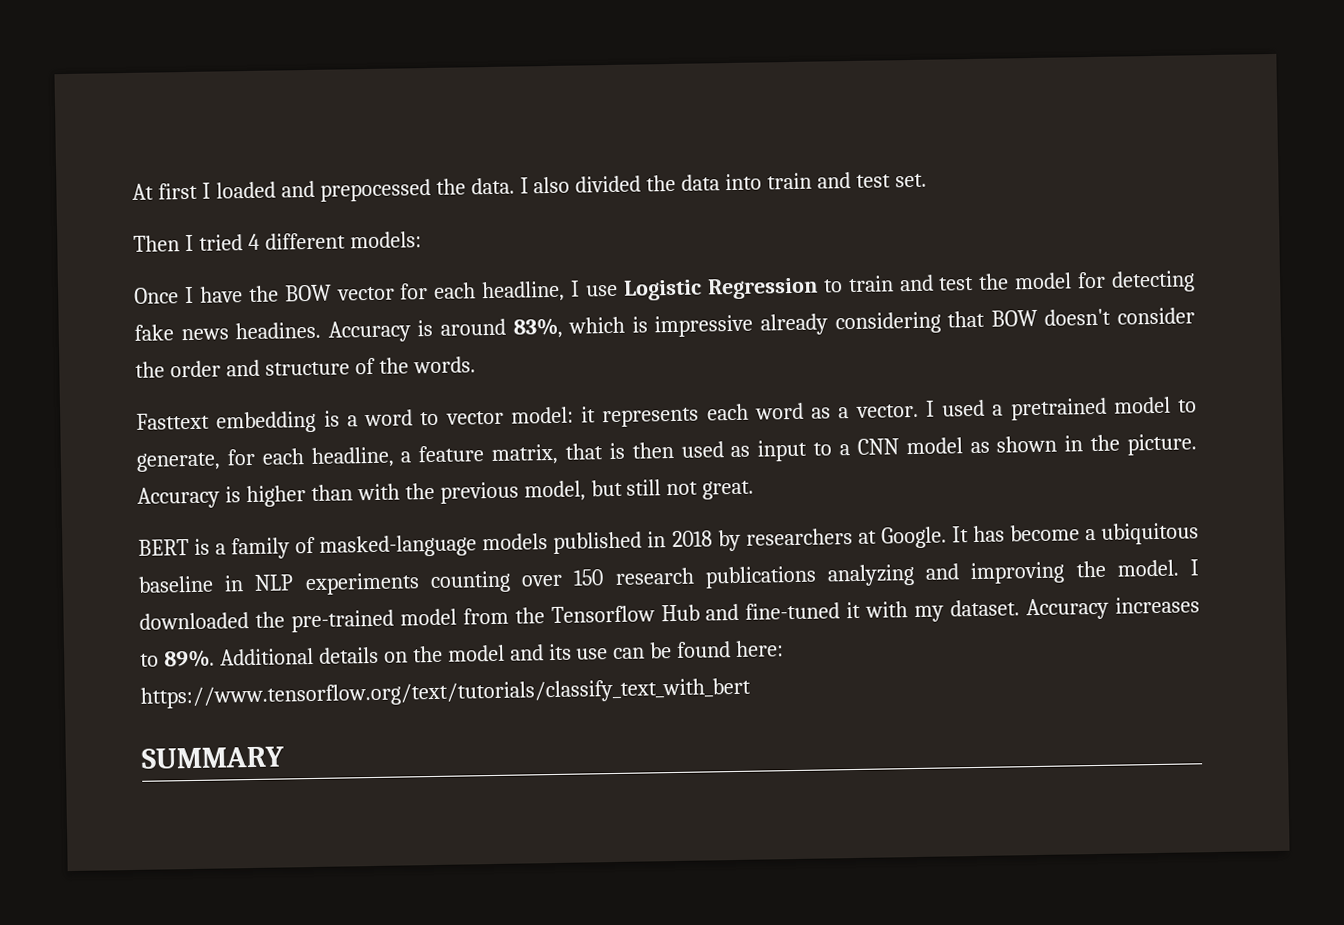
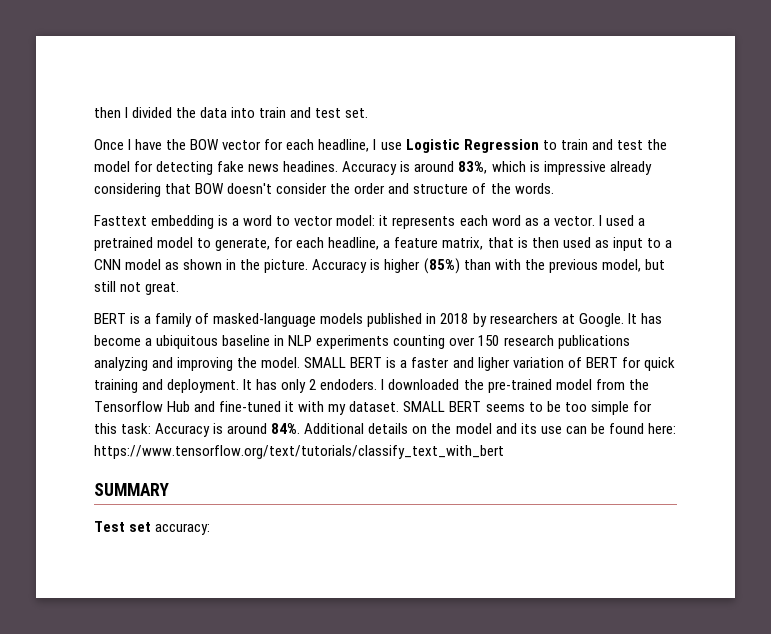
[132,176,571,202] At first I loaded and prepocessed the data. I also -> [94,107,129,118] then I
[133,231,422,252] // Then I tried 4 different models: -> (369, 113) none
(306, 496) none -> [423,258,460,274] (85%)
(1179, 568) none -> [304,357,675,371] [94,379,378,393] SMALL BERT is a faster and ligher variation of BERT for quick training and deployment. It has only 2 endoders.
[1026,596,1201,621] [140,649,215,668] Accuracy increases to 89%. -> [403,401,652,415] [94,423,301,437] SMALL BERT seems to be too simple for this task: Accuracy is around 84%.
(284, 757) none -> [94,521,211,535] // Test set accuracy:

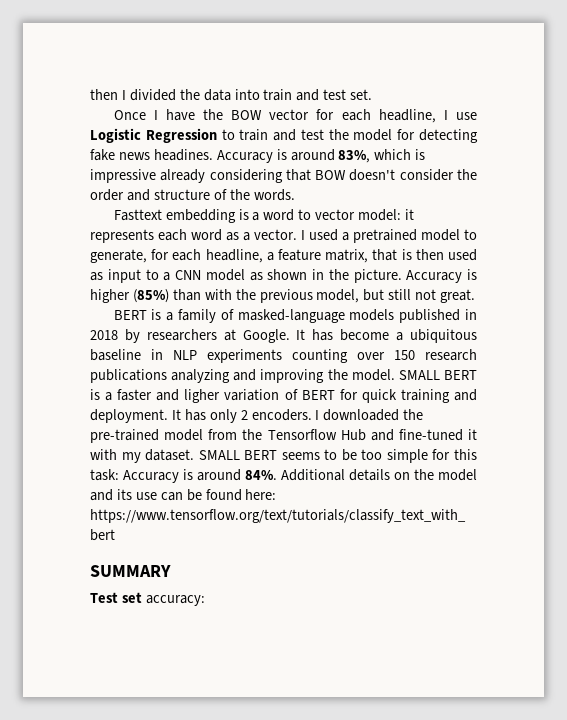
[320,379,378,390] endoders. -> [251,409,312,421] encoders.

